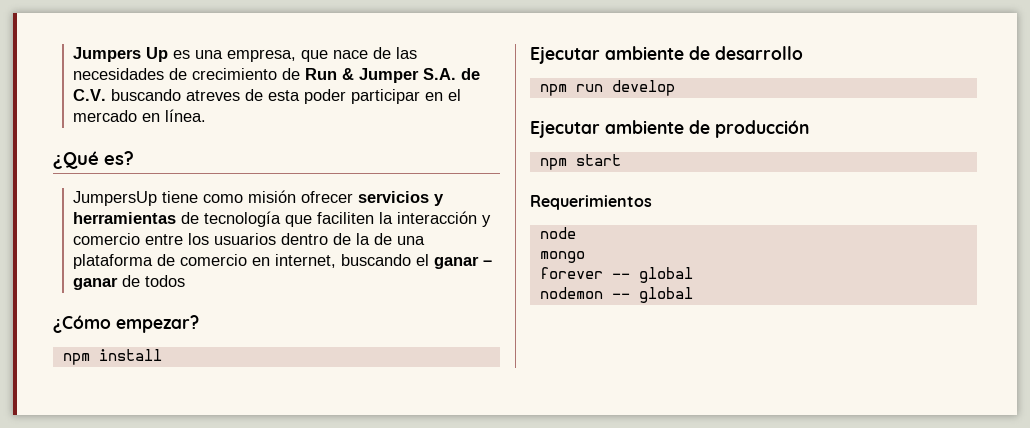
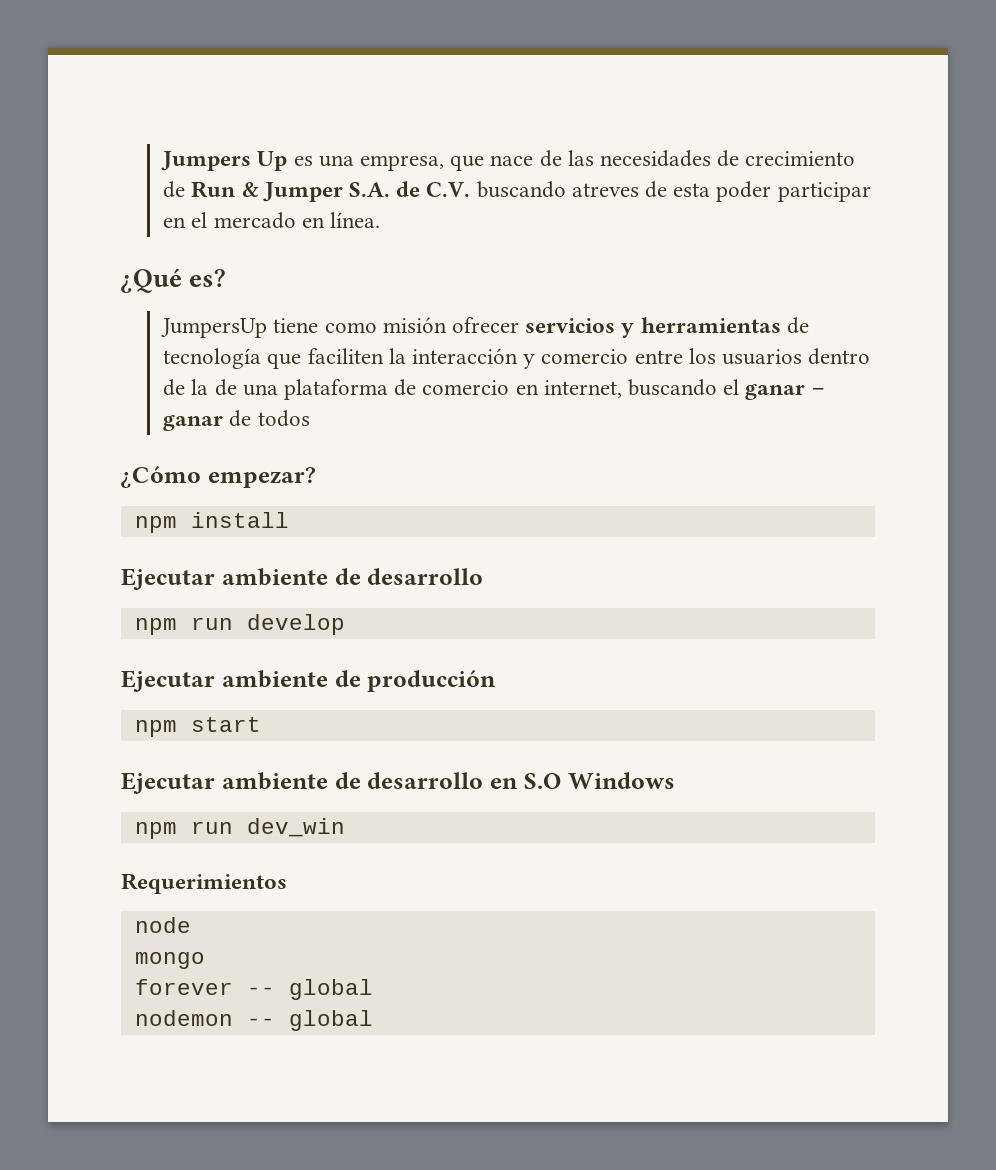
(621, 160) none -> [121,772,675,794] [134,818,345,839] // Ejecutar ambiente de desarrollo en S.O Windows // npm run dev_win

